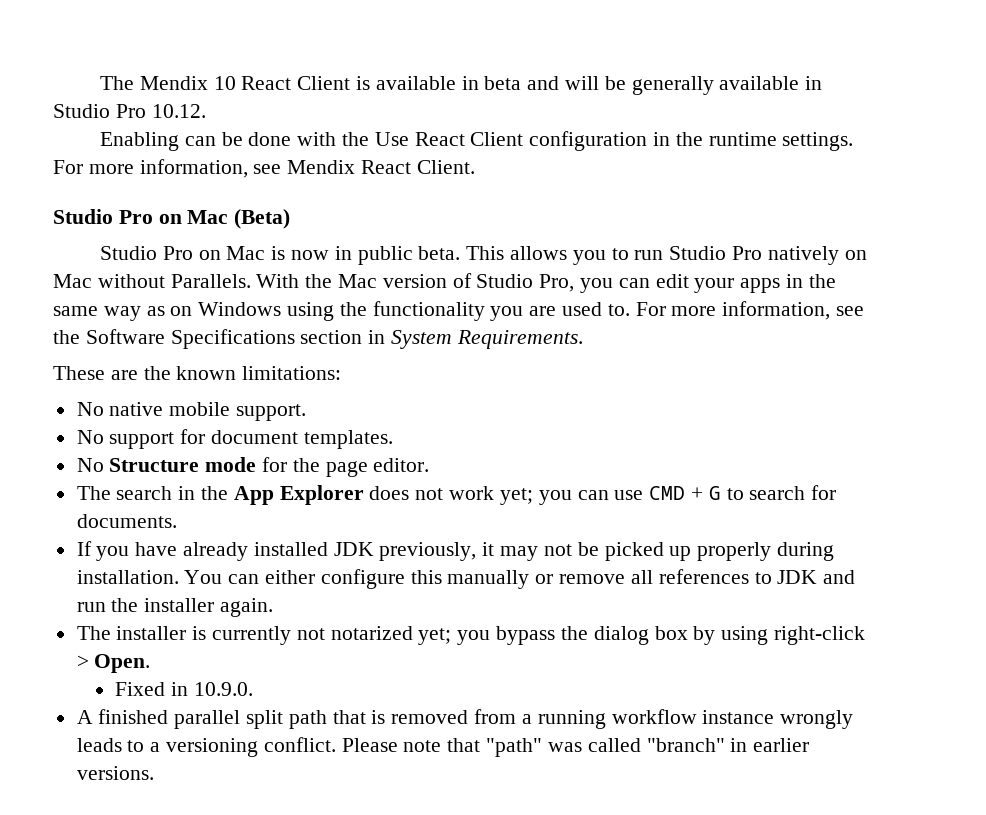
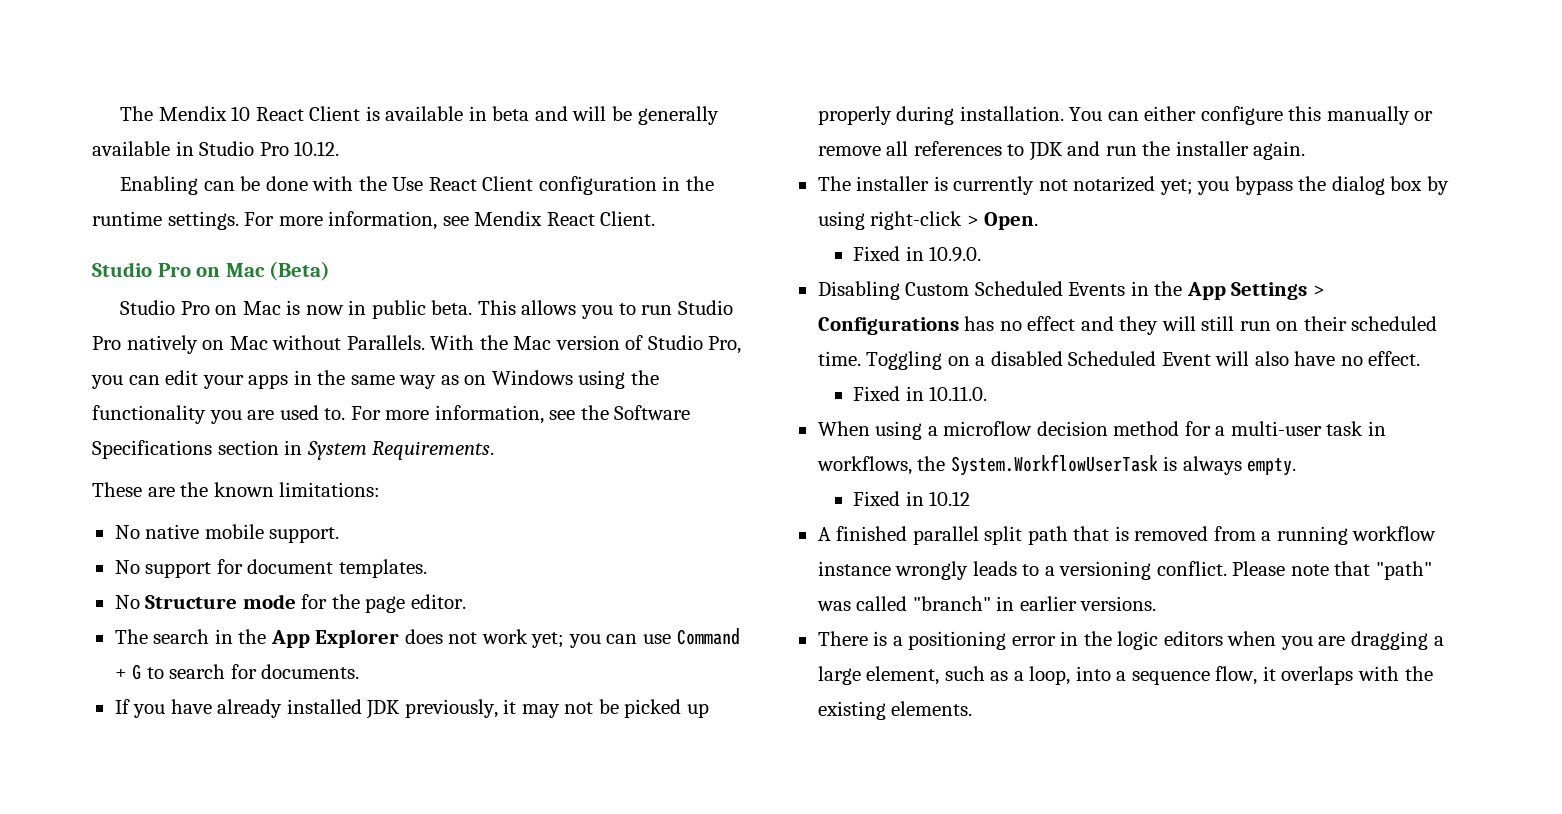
[649,486,686,500] CMD -> [676,628,740,645] Command
(253, 689) none -> [817,281,1325,300] [817,316,1438,335] [817,351,1421,370] [853,386,988,401] [817,421,1386,440] [816,454,1297,476] [853,491,971,506] // Disabling Custom Scheduled Events in the App Settings > Configurations has no effect and they will still run on their scheduled time. Toggling on a disabled Scheduled Event will also have no effect. // Fixed in 10.11.0. // When using a microflow decision method for a multi-user task in workflows, the System.WorkflowUserTask is always empty. // Fixed in 10.12
(154, 773) none -> [817,631,1444,650] [817,666,1433,685] [817,701,973,720] // There is a positioning error in the logic editors when you are dragging a large element, such as a loop, into a sequence flow, it overlaps with the existing elements.

